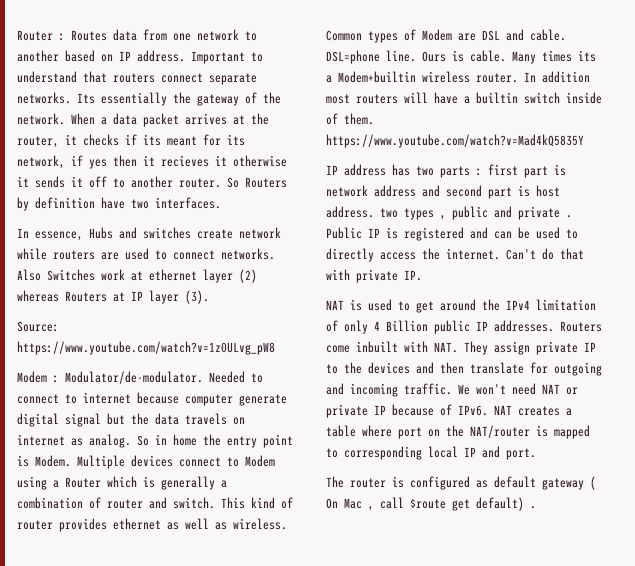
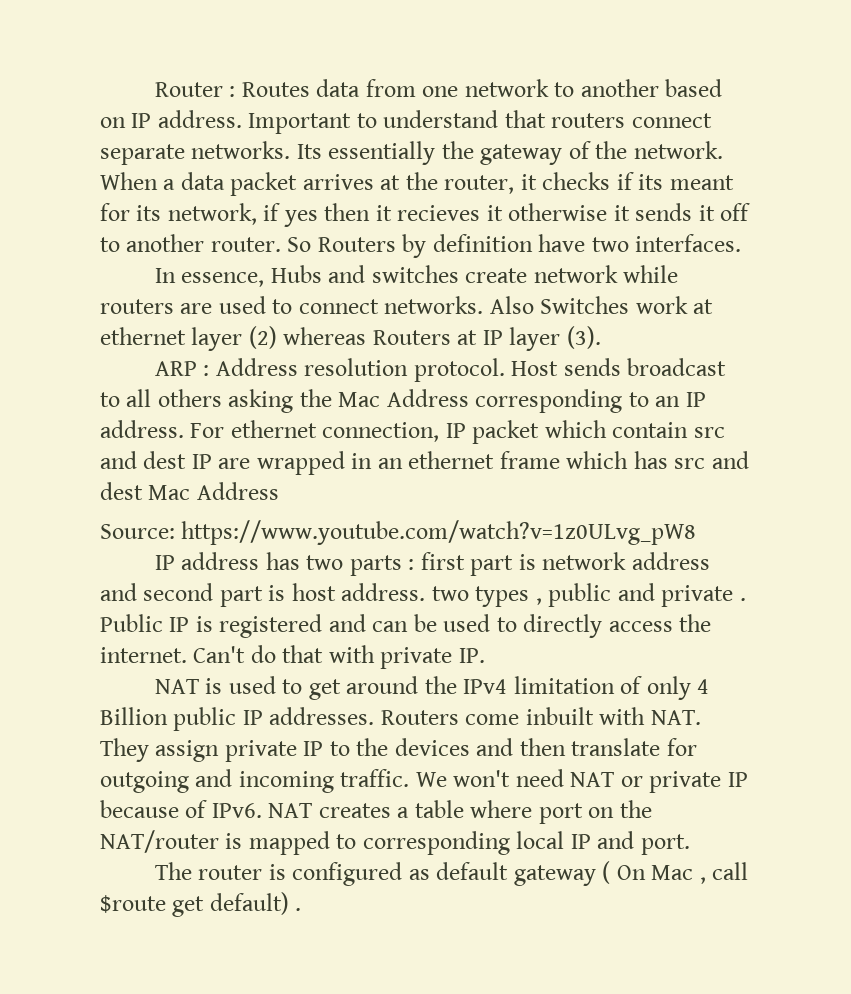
[17,321,59,332] [17,341,275,355] [17,371,263,384] [17,392,287,406] [17,413,245,427] [17,434,293,448] [17,455,275,469] [17,476,227,490] [17,497,293,509] [17,518,287,532] [326,29,566,43] [326,50,596,64] [326,71,590,83] [326,92,602,104] [326,113,374,125] [326,134,584,148] Source: https://www.youtube.com/watch?v=1z0ULvg_pW8 // Modem : Modulator/de-modulator. Needed to connect to internet because computer generate digital signal but the data travels on internet as analog. So in home the entry point is Modem. Multiple devices connect to Modem using a Router which is generally a combination of router and switch. This kind of router provides ethernet as well as wireless. Common types of Modem are DSL and cable. DSL=phone line. Ours is cable. Many times its a Modem+builtin wireless router. In addition most routers will have a builtin switch inside of them. https://www.youtube.com/watch?v=Mad4kQ5835Y -> [154,358,727,382] [100,389,706,413] [100,420,725,444] [100,451,749,475] [100,482,279,500] [100,520,697,545] ARP : Address resolution protocol. Host sends broadcast to all others asking the Mac Address corresponding to an IP address. For ethernet connection, IP packet which contain src and dest IP are wrapped in an ethernet frame which has src and dest Mac Address // Source: https://www.youtube.com/watch?v=1z0ULvg_pW8

